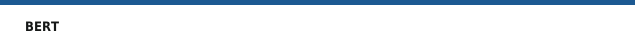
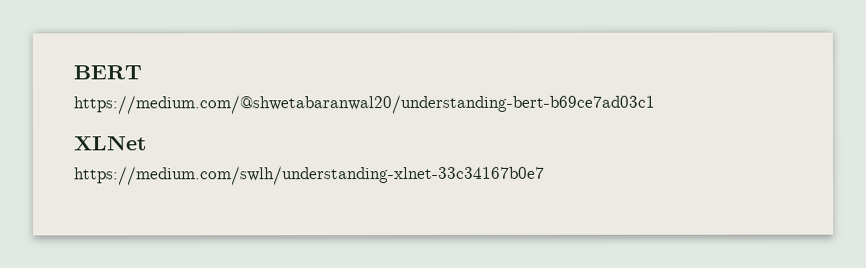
(59, 26) none -> [73,94,655,115] [74,135,147,151] [74,165,545,186] // https://medium.com/@shwetabaranwal20/understanding-bert-b69ce7ad03c1 // XLNet // https://medium.com/swlh/understanding-xlnet-33c34167b0e7

